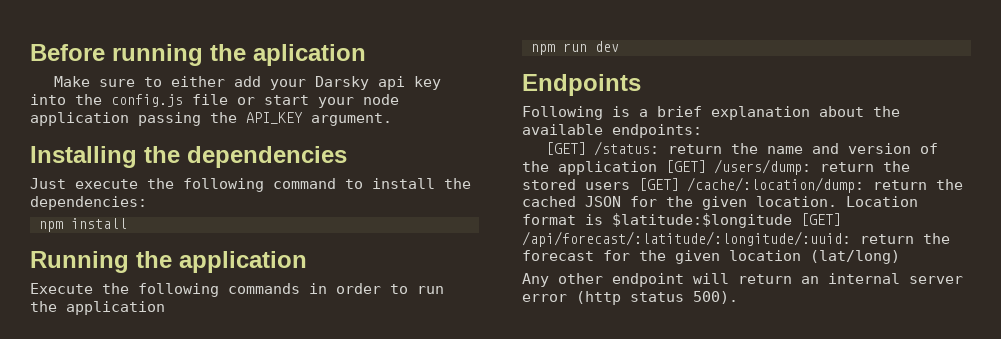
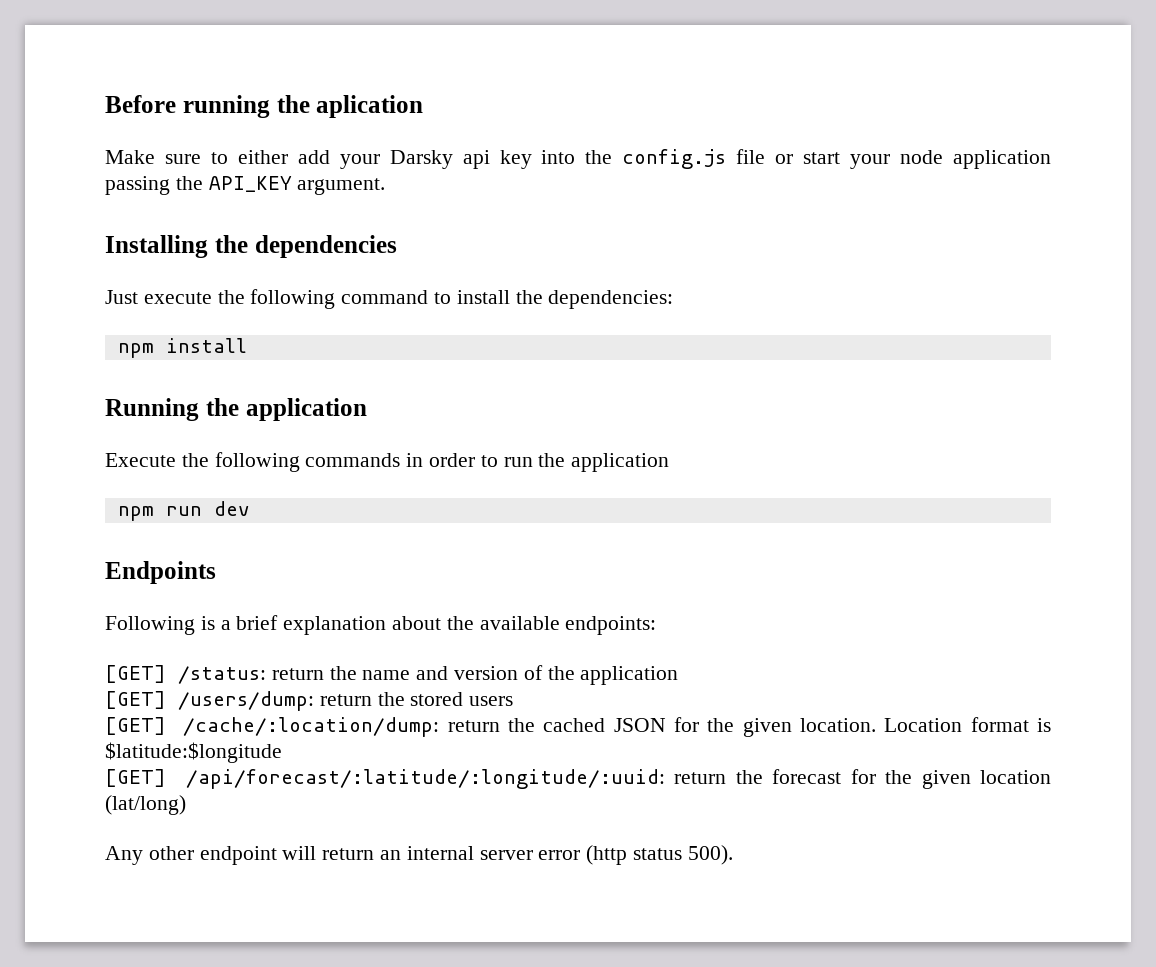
(657, 168) none -> (679, 675) //
(630, 186) none -> (514, 701) //
(792, 220) none -> (282, 752) //

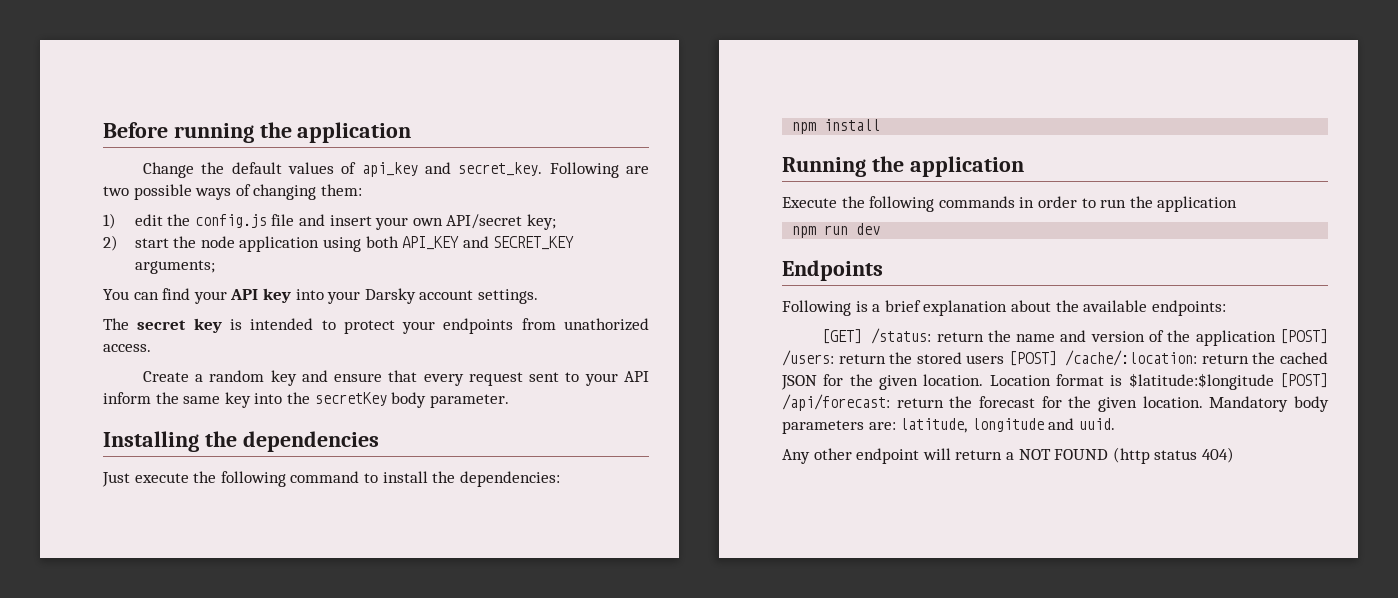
[316,95,424,118] [105,149,1052,169] [105,176,386,195] aplication // Make sure to either add your Darsky api key into the config.js file or start your node application passing the API_KEY argument. -> [297,122,412,143] [142,162,649,178] [103,184,362,200] [103,213,556,230] [103,235,575,252] [134,260,215,274] [103,288,538,304] [103,318,649,334] [103,344,151,352] [142,370,650,386] [103,392,509,408] application // Change the default values of api_key and secret_key. Following are two possible ways of changing them: // 1) edit the config.js file and insert your own API/secret key; // 2) start the node application using both API_KEY and SECRET_KEY arguments; // You can find your API key into your Darsky account settings. // The secret key is intended to protect your endpoints from unathorized access. // Create a random key and ensure that every request sent to your API inform the same key into the secretKey body parameter.
[105,691,314,711] // [GET] /users/dump: -> [1280,329,1328,344] [782,350,834,366] [POST] /users:
[105,717,440,737] // [GET] /cache/:location/dump: -> [1009,350,1198,366] [POST] /cache/:location:
[105,769,665,789] // [GET] /api/forecast/:latitude/:longitude/:uuid: -> [1280,373,1328,388] [782,394,890,411] [POST] /api/forecast:
[979,770,1051,784] [105,795,186,815] location (lat/long) -> [1142,396,1329,412] [782,418,1115,434] location. Mandatory body parameters are: latitude, longitude and uuid.
[380,846,581,860] an internal server error -> [1005,449,1109,460] a NOT FOUND
[687,845,733,865] 500). -> [1201,447,1234,463] 404)

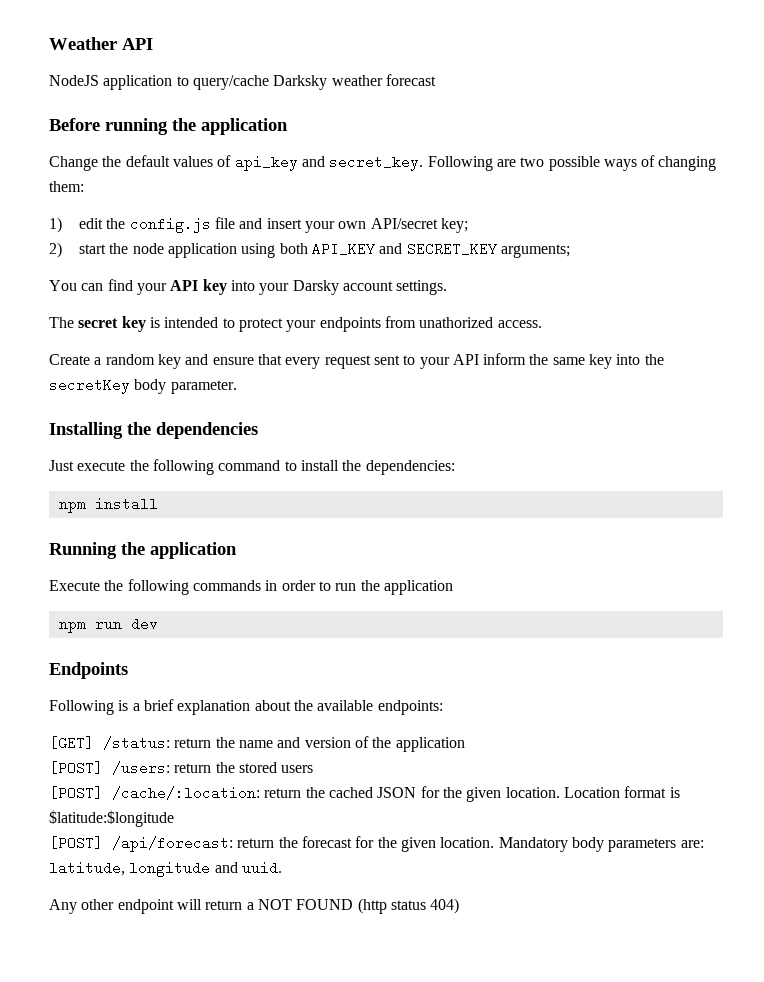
(103, 130) none -> [49,37,153,50] [49,74,436,90] Weather API // NodeJS application to query/cache Darksky weather forecast //
(1276, 338) none -> (465, 744) //
(1005, 359) none -> (314, 769) //
(1274, 381) none -> (174, 818) //

